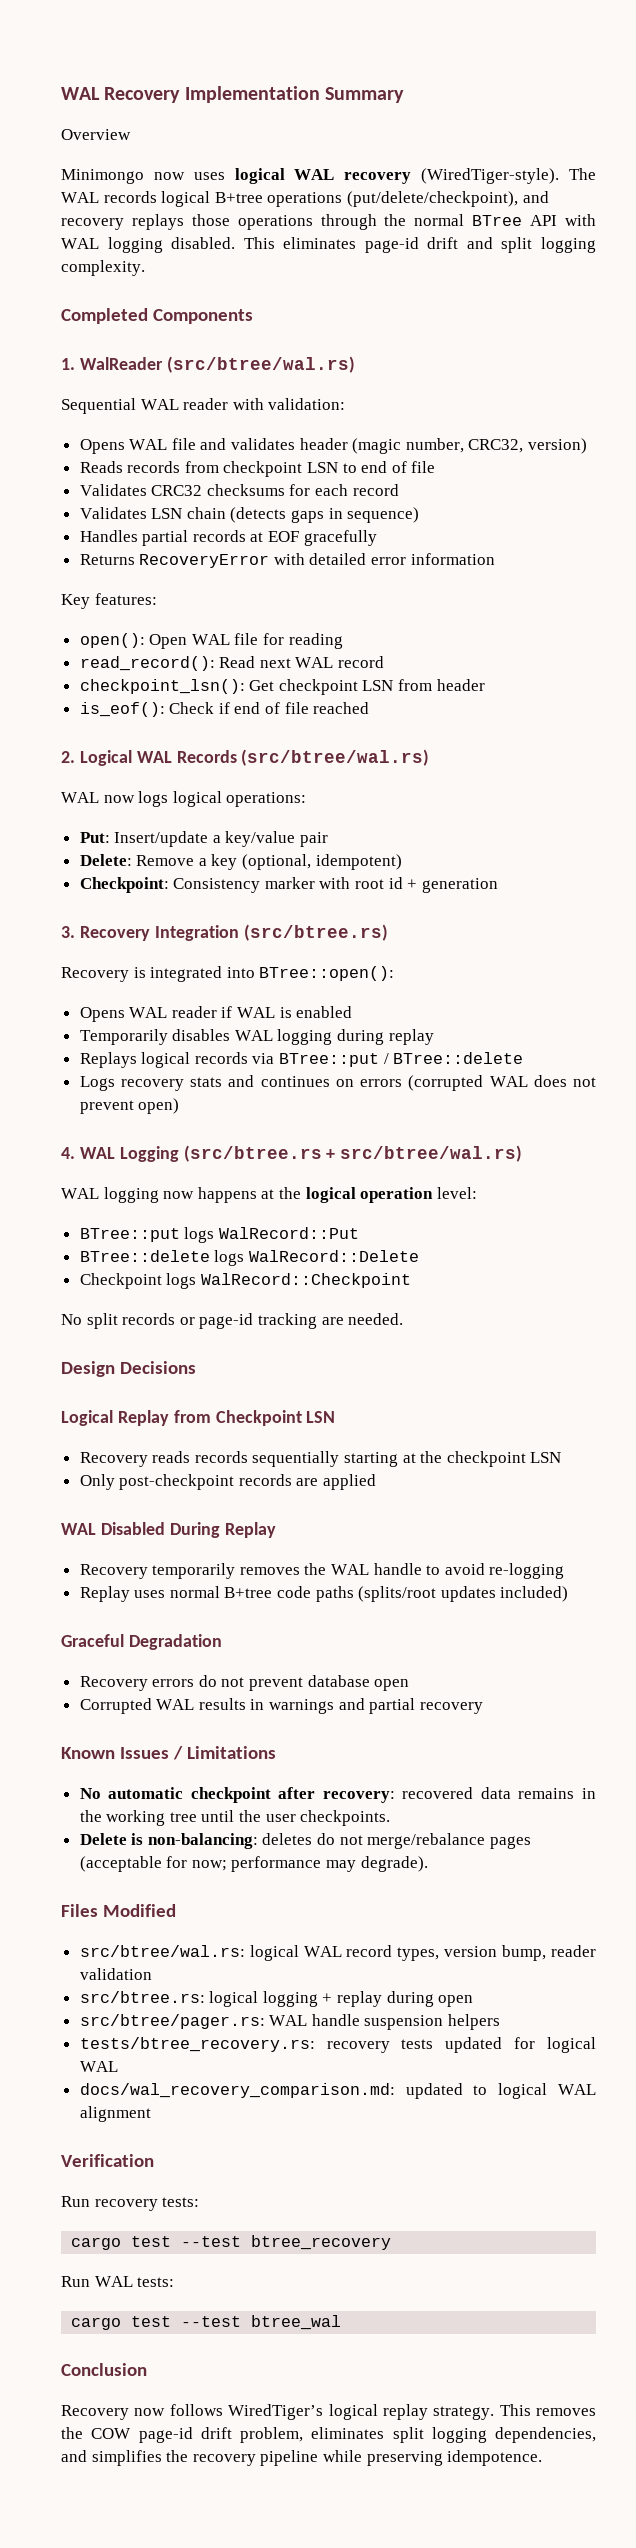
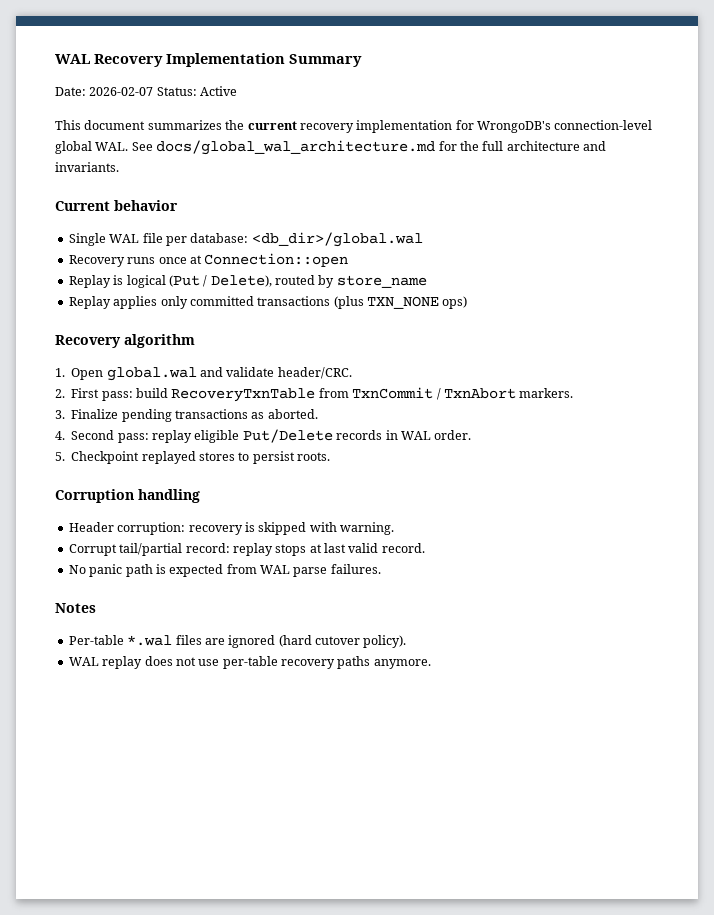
[61,129,131,140] [61,168,596,184] [61,191,549,207] [61,214,597,230] [61,237,596,253] [61,260,145,276] [61,308,253,324] [61,356,355,373] [61,398,346,414] [79,438,588,454] [79,461,436,477] [79,484,399,496] [79,507,420,523] [79,530,377,546] [79,553,495,568] [61,593,157,609] [79,633,343,649] [79,656,385,671] [79,679,485,695] [79,702,370,717] [61,749,430,766] [61,791,307,807] [79,831,329,847] [79,854,402,870] [79,877,498,893] [61,924,388,941] [61,966,395,982] [79,1006,353,1022] [79,1029,434,1045] [79,1052,524,1068] [79,1075,597,1091] [79,1098,180,1114] [61,1145,523,1162] [61,1187,477,1203] [79,1227,359,1243] [79,1250,419,1266] [79,1273,411,1289] [61,1313,404,1329] [61,1361,196,1377] [61,1410,336,1426] [79,1451,562,1467] [79,1474,377,1490] [61,1522,276,1538] [79,1563,565,1579] [79,1586,569,1602] [61,1634,222,1650] [79,1675,410,1691] [79,1698,483,1714] [61,1746,276,1760] [79,1787,596,1803] [79,1810,391,1826] [79,1833,531,1849] [79,1856,428,1872] [61,1904,176,1917] [79,1945,596,1961] [79,1968,152,1980] [79,1991,474,2007] [79,2014,501,2030] [79,2037,596,2053] [79,2061,118,2072] [79,2083,596,2099] [79,2106,151,2122] [61,2154,154,2167] [61,2196,200,2211] [71,2235,392,2250] [61,2276,175,2287] [71,2315,342,2330] [61,2363,147,2376] [61,2404,596,2420] [61,2427,596,2443] [61,2450,543,2466] Overview // Minimongo now uses logical WAL recovery (WiredTiger-style). The WAL records logical B+tree operations (put/delete/checkpoint), and recovery replays those operations through the normal BTree API with WAL logging disabled. This eliminates page-id drift and split logging complexity. // Completed Components // 1. WalReader (src/btree/wal.rs) // Sequential WAL reader with validation: // Opens WAL file and validates header (magic number, CRC32, version) // Reads records from checkpoint LSN to end of file // Validates CRC32 checksums for each record // Validates LSN chain (detects gaps in sequence) // Handles partial records at EOF gracefully // Returns RecoveryError with detailed error information // Key features: // open(): Open WAL file for reading // read_record(): Read next WAL record // checkpoint_lsn(): Get checkpoint LSN from header // is_eof(): Check if end of file reached // 2. Logical WAL Records (src/btree/wal.rs) // WAL now logs logical operations: // Put: Insert/update a key/value pair // Delete: Remove a key (optional, idempotent) // Checkpoint: Consistency marker with root id + generation // 3. Recovery Integration (src/btree.rs) // Recovery is integrated into BTree::open(): // Opens WAL reader if WAL is enabled // Temporarily disables WAL logging during replay // Replays logical records via BTree::put / BTree::delete // Logs recovery stats and continues on errors (corrupted WAL does not prevent open) // 4. WAL Logging (src/btree.rs + src/btree/wal.rs) // WAL logging now happens at the logical operation level: // BTree::put logs WalRecord::Put // BTree::delete logs WalRecord::Delete // Checkpoint logs WalRecord::Checkpoint // No split records or page-id tracking are needed. // Design Decisions // Logical Replay from Checkpoint LSN // Recovery reads records sequentially starting at the checkpoint LSN // Only post-checkpoint records are applied // WAL Disabled During Replay // Recovery temporarily removes the WAL handle to avoid re-logging // Replay uses normal B+tree code paths (splits/root updates included) // Graceful Degradation // Recovery errors do not prevent database open // Corrupted WAL results in warnings and partial recovery // Known Issues / Limitations // No automatic checkpoint after recovery: recovered data remains in the working tree until the user checkpoints. // Delete is non-balancing: deletes do not merge/rebalance pages (acceptable for now; performance may degrade). // Files Modified // src/btree/wal.rs: logical WAL record types, version bump, reader validation // src/btree.rs: logical logging + replay during open // src/btree/pager.rs: WAL handle suspension helpers // tests/btree_recovery.rs: recovery tests updated for logical WAL // docs/wal_recovery_comparison.md: updated to logical WAL alignment // Verification // Run recovery tests: // cargo test --test btree_recovery // Run WAL tests: // cargo test --test btree_wal // Conclusion // Recovery now follows WiredTiger’s logical replay strategy. This removes the COW page-id drift problem, eliminates split logging dependencies, and simplifies the recovery pipeline while preserving idempotence. -> [55,86,238,96] [55,120,653,133] [55,140,606,155] [55,162,119,172] [55,200,178,211] [68,232,423,247] [68,253,349,267] [68,275,427,288] [68,296,468,309] [55,334,195,348] [55,367,352,381] [55,387,574,402] [55,409,318,422] [55,429,472,443] [55,451,331,464] [55,489,200,503] [68,522,394,535] [68,543,425,556] [68,564,381,577] [55,603,96,613] [68,635,407,648] [68,656,431,669] Date: 2026-02-07 Status: Active // This document summarizes the current recovery implementation for WrongoDB's connection-level global WAL. See docs/global_wal_architecture.md for the full architecture and invariants. // Current behavior // Single WAL file per database: <db_dir>/global.wal // Recovery runs once at Connection::open // Replay is logical (Put / Delete), routed by store_name // Replay applies only committed transactions (plus TXN_NONE ops) // Recovery algorithm // 1. Open global.wal and validate header/CRC. // 2. First pass: build RecoveryTxnTable from TxnCommit / TxnAbort markers. // 3. Finalize pending transactions as aborted. // 4. Second pass: replay eligible Put/Delete records in WAL order. // 5. Checkpoint replayed stores to persist roots. // Corruption handling // Header corruption: recovery is skipped with warning. // Corrupt tail/partial record: replay stops at last valid record. // No panic path is expected from WAL parse failures. // Notes // Per-table *.wal files are ignored (hard cutover policy). // WAL replay does not use per-table recovery paths anymore.

